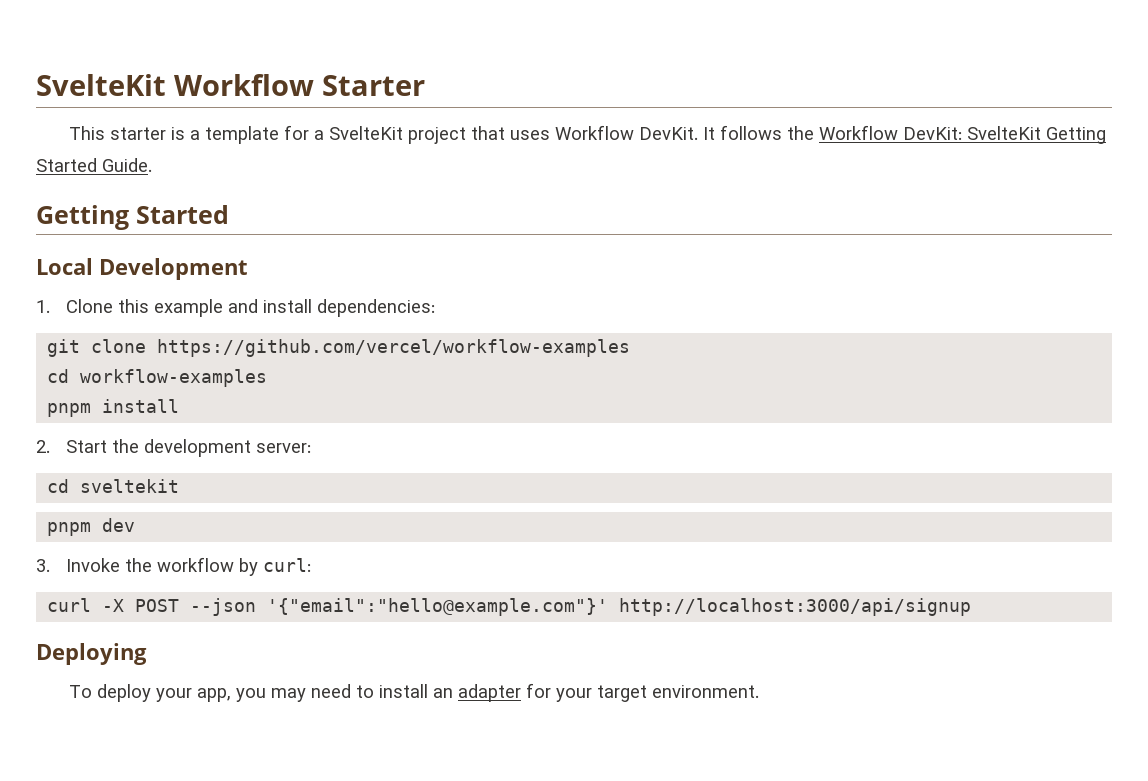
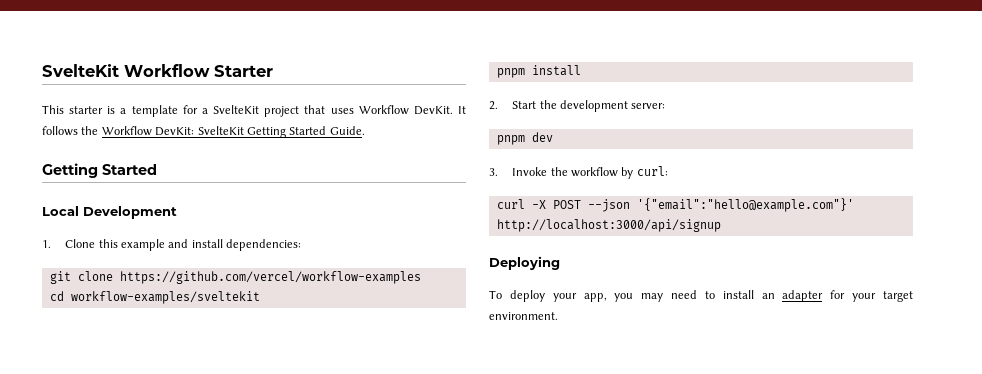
[80,369,268,387] workflow-examples -> [70,291,260,304] workflow-examples/sveltekit
[47,479,180,493] // cd sveltekit -> (666, 106) none

